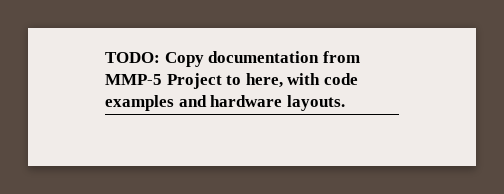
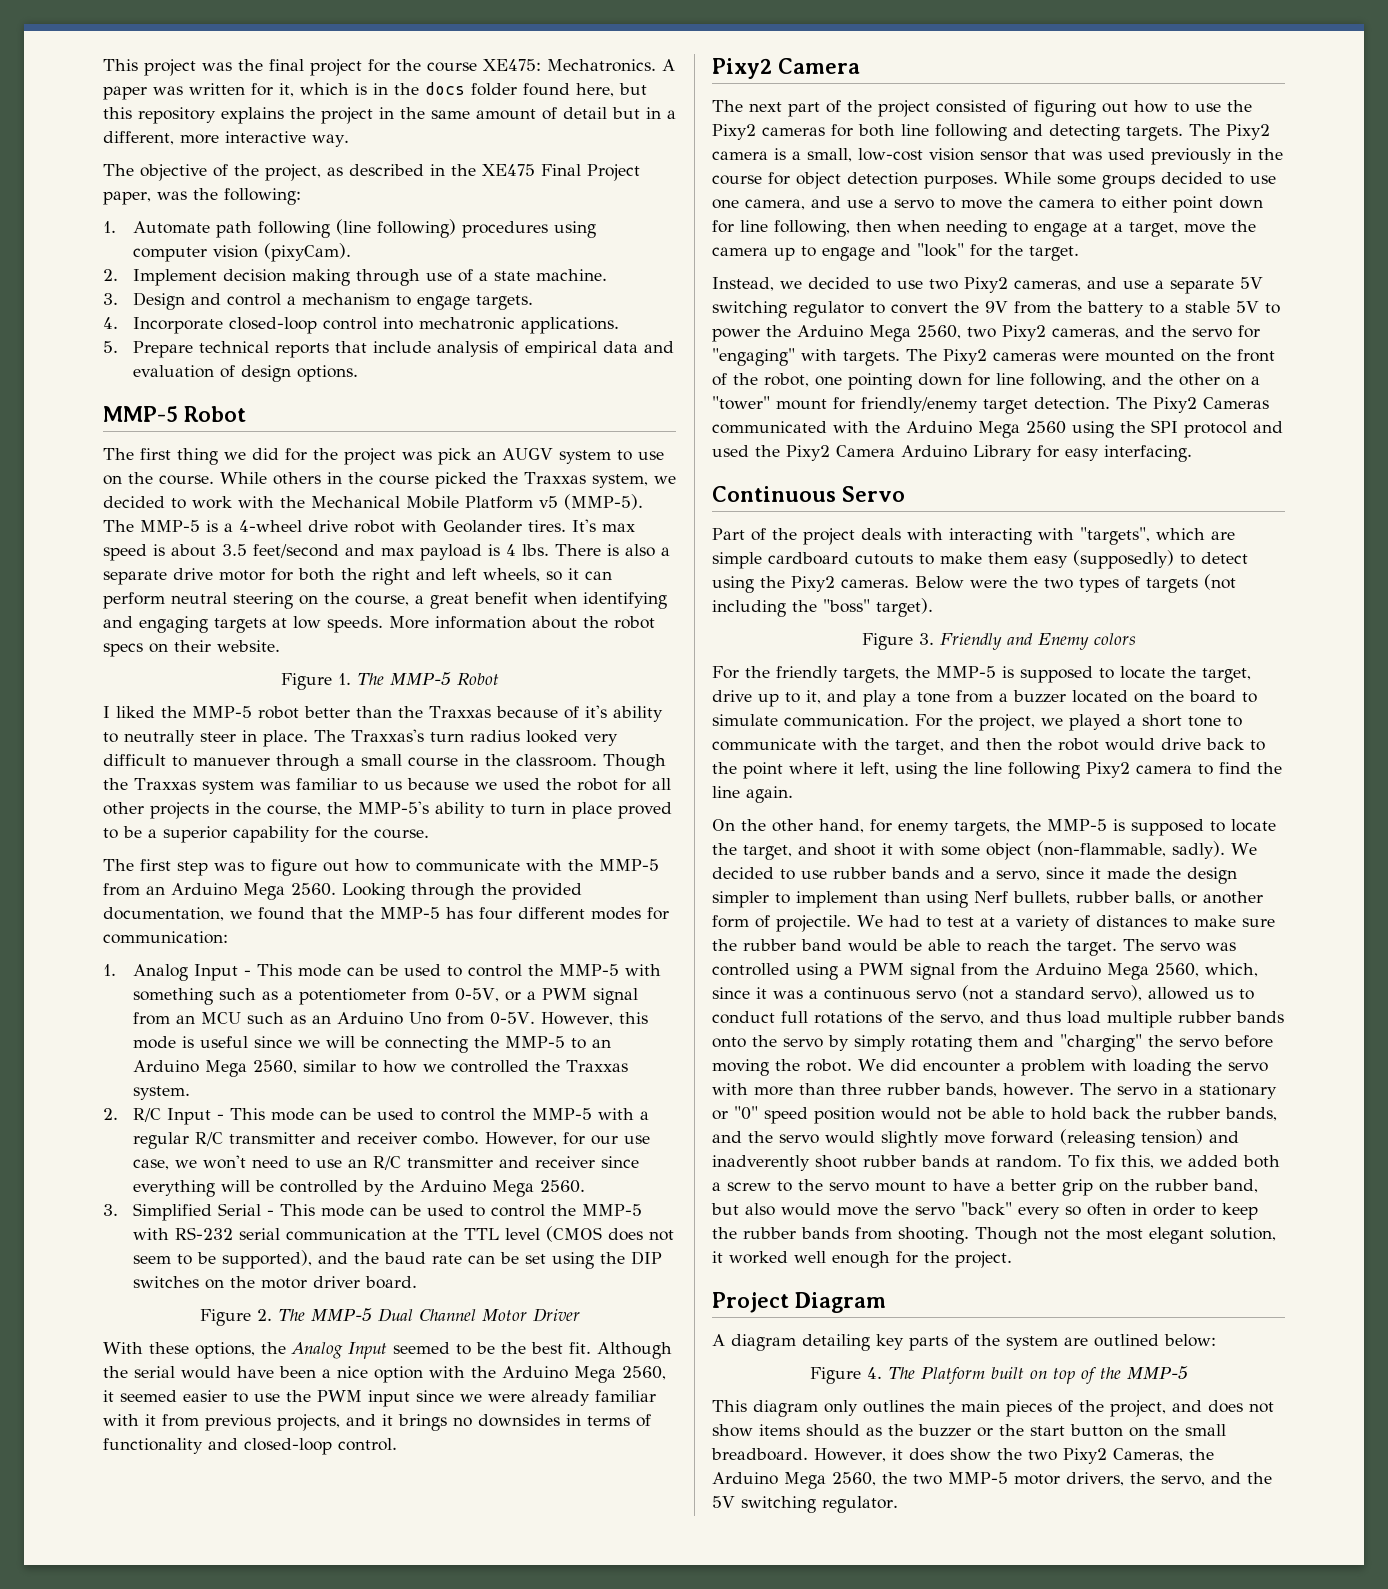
[105,51,360,67] [105,73,358,89] [105,95,345,111] TODO: Copy documentation from MMP-5 Project to here, with code examples and hardware layouts. -> [103,59,675,76] [103,82,647,100] [103,107,676,124] [103,131,349,147] [103,164,640,181] [103,188,301,205] [103,219,597,238] [133,243,352,262] [103,269,608,286] [103,292,534,310] [103,317,620,334] [103,341,675,358] [133,365,359,382] [103,406,246,422] [103,448,664,465] [103,472,676,489] [103,494,643,510] [103,519,635,533] [103,544,670,561] [103,568,612,585] [103,592,667,609] [103,616,655,633] [103,640,280,657] [280,672,499,690] [103,705,663,722] [103,729,618,747] [103,754,666,771] [103,778,671,794] [103,801,672,819] [103,826,429,843] [103,859,659,876] [103,883,582,900] [103,907,669,921] [103,931,228,944] [103,964,662,981] [133,988,639,1005] [133,1012,649,1026] [133,1036,612,1053] [133,1060,629,1077] [133,1086,191,1100] [103,1108,650,1125] [133,1132,651,1149] [133,1155,640,1170] [133,1180,586,1197] [103,1203,643,1221] [133,1226,675,1242] [133,1250,663,1269] [133,1276,418,1289] [199,1308,580,1326] [103,1342,672,1359] [103,1366,666,1383] [103,1390,656,1407] [103,1414,651,1431] [103,1438,397,1455] [712,58,860,79] [712,100,1252,117] [712,124,1270,141] [712,148,1283,165] [712,172,1276,189] [712,196,1263,213] [712,220,1256,237] [712,243,1079,261] [712,277,1263,294] [712,301,1280,318] [712,325,1260,342] [712,348,1275,366] [712,373,1260,390] [712,396,1269,414] [712,420,1283,438] [712,445,1192,462] [712,486,905,502] [712,527,1235,545] [712,550,1248,569] [712,574,1236,593] [712,598,933,617] [861,633,1136,650] [712,666,1251,683] [712,690,1257,707] [712,714,1242,731] [712,738,1265,755] [712,762,1282,779] [712,786,793,803] [712,819,1276,836] [712,841,1257,860] [712,867,1237,884] [712,891,1263,908] [712,915,1275,932] [712,939,1236,956] [712,963,1258,980] [712,985,1254,1001] [712,1011,1284,1028] [712,1034,1273,1052] [712,1059,1268,1076] [712,1083,1277,1099] [712,1106,1277,1124] [712,1129,1239,1148] [712,1155,1280,1171] [712,1179,1258,1196] [711,1202,1258,1220] [712,1227,1276,1244] [712,1251,1012,1268] [712,1292,886,1313] [712,1334,1216,1351] [809,1366,1188,1384] [712,1400,1274,1417] [712,1424,1226,1437] [711,1448,1214,1464] [712,1472,1272,1489] [712,1496,898,1513] This project was the final project for the course XE475: Mechatronics. A paper was written for it, which is in the docs folder found here, but this repository explains the project in the same amount of detail but in a different, more interactive way. // The objective of the project, as described in the XE475 Final Project paper, was the following: // 1. Automate path following (line following) procedures using computer vision (pixyCam). // 2. Implement decision making through use of a state machine. // 3. Design and control a mechanism to engage targets. // 4. Incorporate closed-loop control into mechatronic applications. // 5. Prepare technical reports that include analysis of empirical data and evaluation of design options. // MMP-5 Robot // The first thing we did for the project was pick an AUGV system to use on the course. While others in the course picked the Traxxas system, we decided to work with the Mechanical Mobile Platform v5 (MMP-5). The MMP-5 is a 4-wheel drive robot with Geolander tires. It's max speed is about 3.5 feet/second and max payload is 4 lbs. There is also a separate drive motor for both the right and left wheels, so it can perform neutral steering on the course, a great benefit when identifying and engaging targets at low speeds. More information about the robot specs on their website. // Figure 1. The MMP-5 Robot // I liked the MMP-5 robot better than the Traxxas because of it's ability to neutrally steer in place. The Traxxas's turn radius looked very difficult to manuever through a small course in the classroom. Though the Traxxas system was familiar to us because we used the robot for all other projects in the course, the MMP-5's ability to turn in place proved to be a superior capability for the course. // The first step was to figure out how to communicate with the MMP-5 from an Arduino Mega 2560. Looking through the provided documentation, we found that the MMP-5 has four different modes for communication: // 1. Analog Input - This mode can be used to control the MMP-5 with something such as a potentiometer from 0-5V, or a PWM signal from an MCU such as an Arduino Uno from 0-5V. However, this mode is useful since we will be connecting the MMP-5 to an Arduino Mega 2560, similar to how we controlled the Traxxas system. // 2. R/C Input - This mode can be used to control the MMP-5 with a regular R/C transmitter and receiver combo. However, for our use case, we won't need to use an R/C transmitter and receiver since everything will be controlled by the Arduino Mega 2560. // 3. Simplified Serial - This mode can be used to control the MMP-5 with RS-232 serial communication at the TTL level (CMOS does not seem to be supported), and the baud rate can be set using the DIP switches on the motor driver board. // Figure 2. The MMP-5 Dual Channel Motor Driver // With these options, the Analog Input seemed to be the best fit. Although the serial would have been a nice option with the Arduino Mega 2560, it seemed easier to use the PWM input since we were already familiar with it from previous projects, and it brings no downsides in terms of functionality and closed-loop control. // Pixy2 Camera // The next part of the project consisted of figuring out how to use the Pixy2 cameras for both line following and detecting targets. The Pixy2 camera is a small, low-cost vision sensor that was used previously in the course for object detection purposes. While some groups decided to use one camera, and use a servo to move the camera to either point down for line following, then when needing to engage at a target, move the camera up to engage and "look" for the target. // Instead, we decided to use two Pixy2 cameras, and use a separate 5V switching regulator to convert the 9V from the battery to a stable 5V to power the Arduino Mega 2560, two Pixy2 cameras, and the servo for "engaging" with targets. The Pixy2 cameras were mounted on the front of the robot, one pointing down for line following, and the other on a "tower" mount for friendly/enemy target detection. The Pixy2 Cameras communicated with the Arduino Mega 2560 using the SPI protocol and used the Pixy2 Camera Arduino Library for easy interfacing. // Continuous Servo // Part of the project deals with interacting with "targets", which are simple cardboard cutouts to make them easy (supposedly) to detect using the Pixy2 cameras. Below were the two types of targets (not including the "boss" target). // Figure 3. Friendly and Enemy colors // For the friendly targets, the MMP-5 is supposed to locate the target, drive up to it, and play a tone from a buzzer located on the board to simulate communication. For the project, we played a short tone to communicate with the target, and then the robot would drive back to the point where it left, using the line following Pixy2 camera to find the line again. // On the other hand, for enemy targets, the MMP-5 is supposed to locate the target, and shoot it with some object (non-flammable, sadly). We decided to use rubber bands and a servo, since it made the design simpler to implement than using Nerf bullets, rubber balls, or another form of projectile. We had to test at a variety of distances to make sure the rubber band would be able to reach the target. The servo was controlled using a PWM signal from the Arduino Mega 2560, which, since it was a continuous servo (not a standard servo), allowed us to conduct full rotations of the servo, and thus load multiple rubber bands onto the servo by simply rotating them and "charging" the servo before moving the robot. We did encounter a problem with loading the servo with more than three rubber bands, however. The servo in a stationary or "0" speed position would not be able to hold back the rubber bands, and the servo would slightly move forward (releasing tension) and inadverently shoot rubber bands at random. To fix this, we added both a screw to the servo mount to have a better grip on the rubber band, but also would move the servo "back" every so often in order to keep the rubber bands from shooting. Though not the most elegant solution, it worked well enough for the project. // Project Diagram // A diagram detailing key parts of the system are outlined below: // Figure 4. The Platform built on top of the MMP-5 // This diagram only outlines the main pieces of the project, and does not show items should as the buzzer or the start button on the small breadboard. However, it does show the two Pixy2 Cameras, the Arduino Mega 2560, the two MMP-5 motor drivers, the servo, and the 5V switching regulator.

